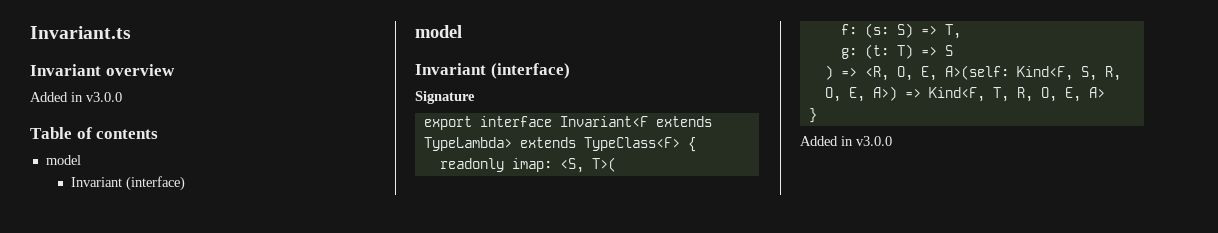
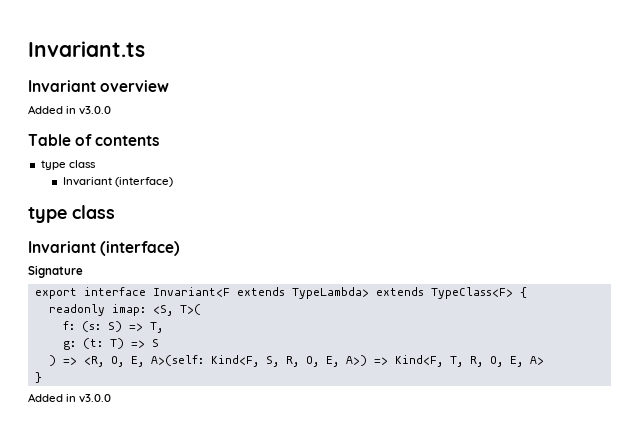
[45,155,81,165] [71,176,186,191] [415,25,462,38] model // Invariant (interface) // model -> [40,160,96,170] [62,177,173,187] [28,205,115,223] type class // Invariant (interface) // type class

